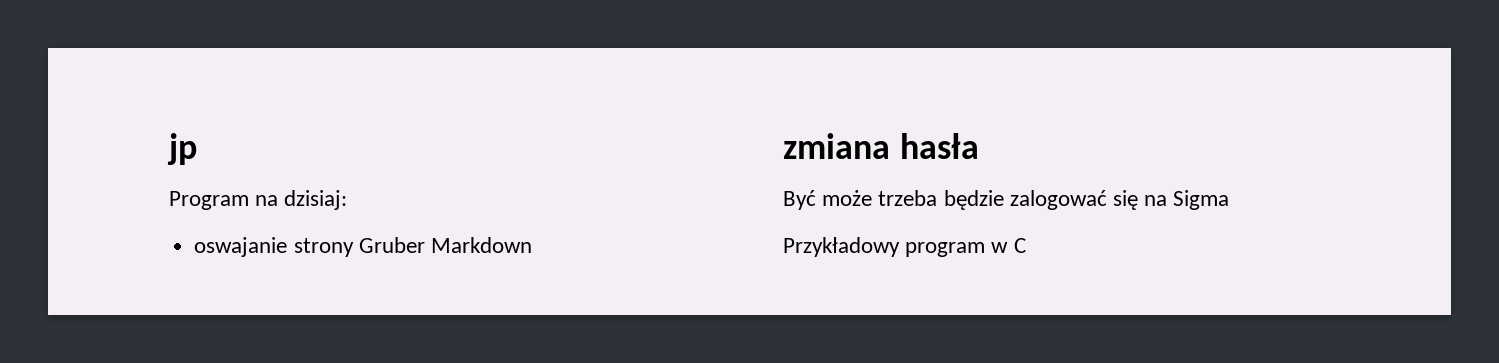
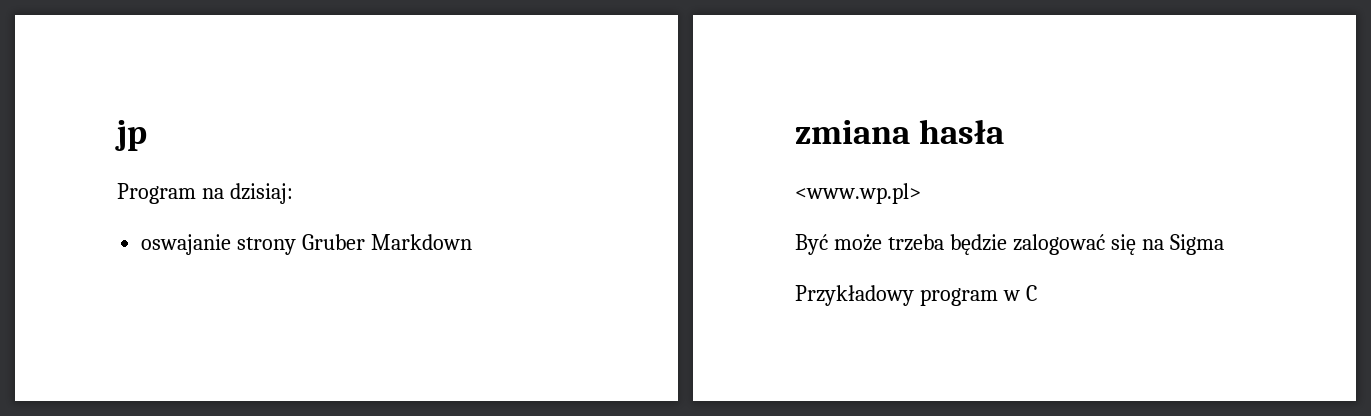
(979, 146) none -> [795,183,921,204] // <www.wp.pl>

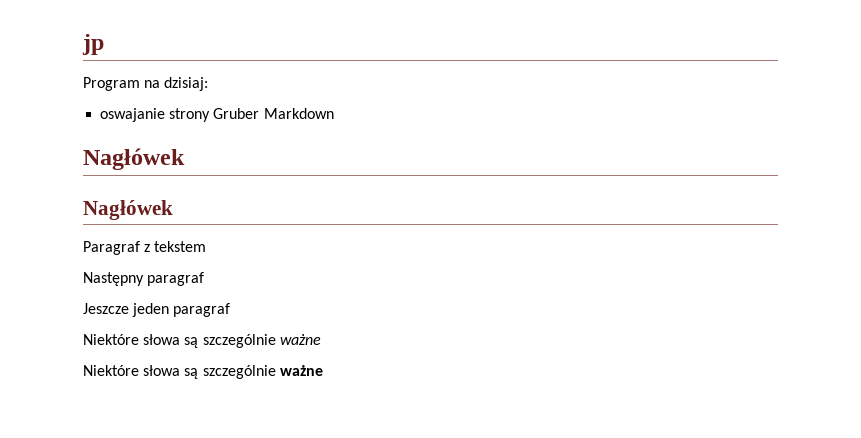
[795,119,1005,144] [795,183,921,204] [795,234,1224,255] [795,285,1037,306] zmiana hasła // <www.wp.pl> // Być może trzeba będzie zalogować się na Sigma // Przykładowy program w C -> [83,148,185,170] [83,200,173,220] [83,241,207,255] [83,272,205,286] [83,303,231,317] [83,334,321,348] [83,365,323,379] Nagłówek // Nagłówek // Paragraf z tekstem // Następny paragraf // Jeszcze jeden paragraf // Niektóre słowa są szczególnie ważne // Niektóre słowa są szczególnie ważne

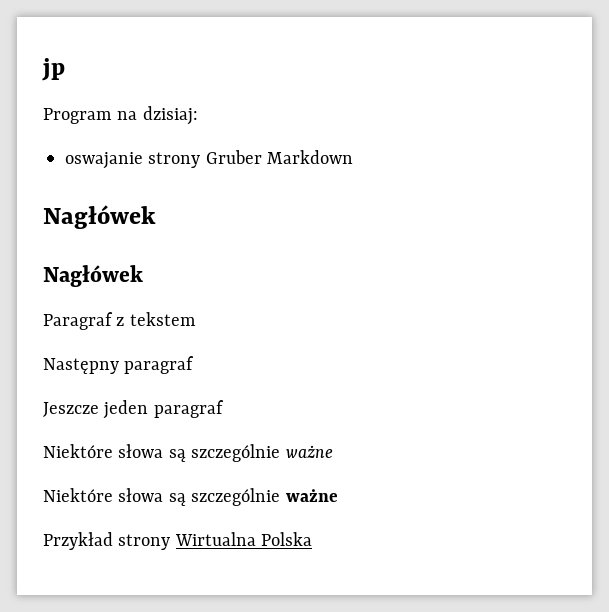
(323, 370) none -> [43,532,313,550] // Przykład strony Wirtualna Polska

